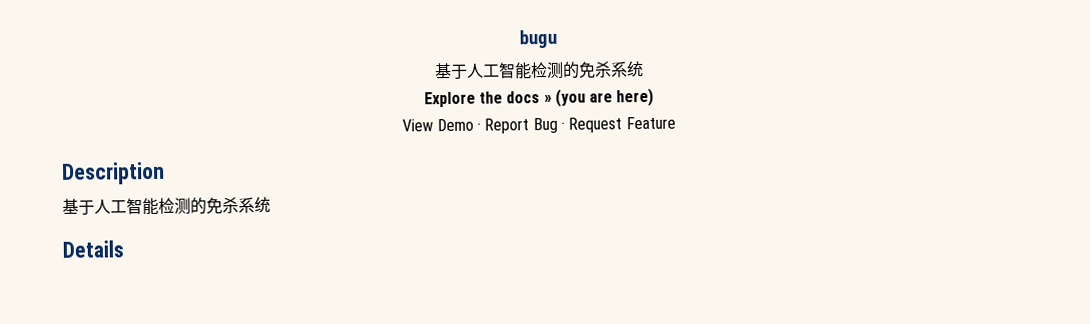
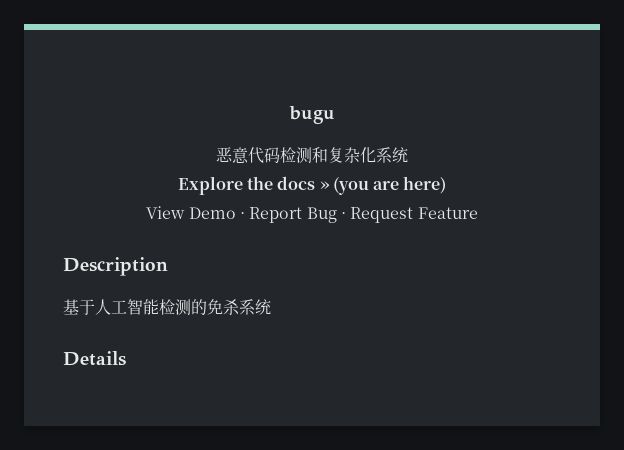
[433,61,612,80] 基于人工智能检测的免杀 -> [216,147,376,164] 恶意代码检测和复杂化

